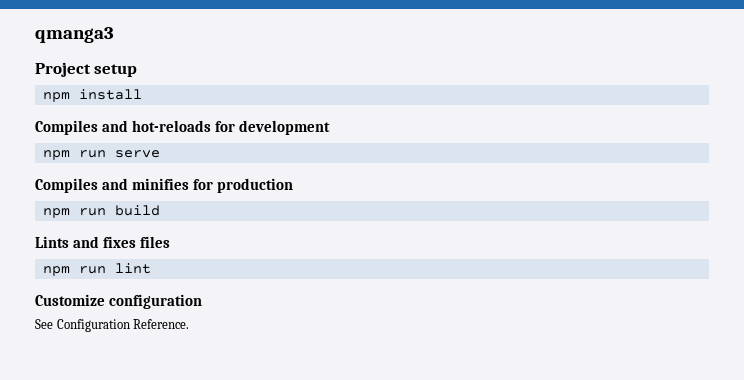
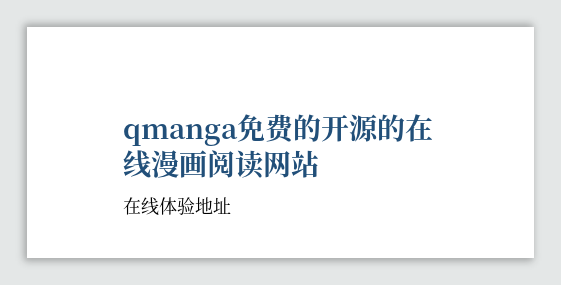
[35,27,114,43] [35,62,138,77] [42,89,142,102] [35,120,330,135] [42,150,160,160] [35,178,293,193] [42,205,160,218] [35,236,170,248] [42,263,151,276] [35,294,202,309] [35,319,190,332] qmanga3 // Project setup // npm install // Compiles and hot-reloads for development // npm run serve // Compiles and minifies for production // npm run build // Lints and fixes files // npm run lint // Customize configuration // See Configuration Reference. -> [123,114,433,146] [123,150,319,179] [123,197,231,216] qmanga免费的开源的在线漫画阅读网站 // 在线体验地址

